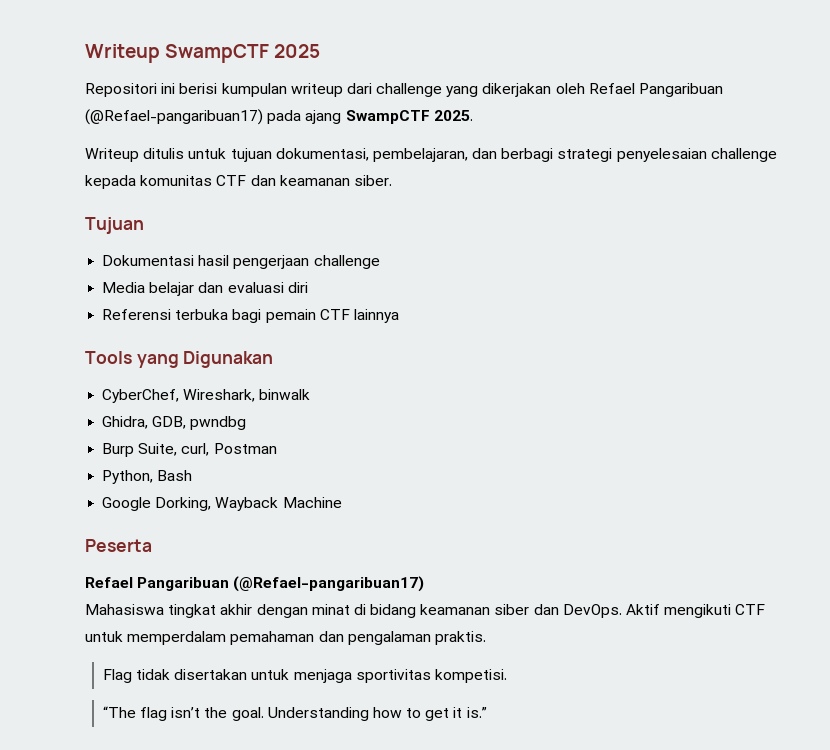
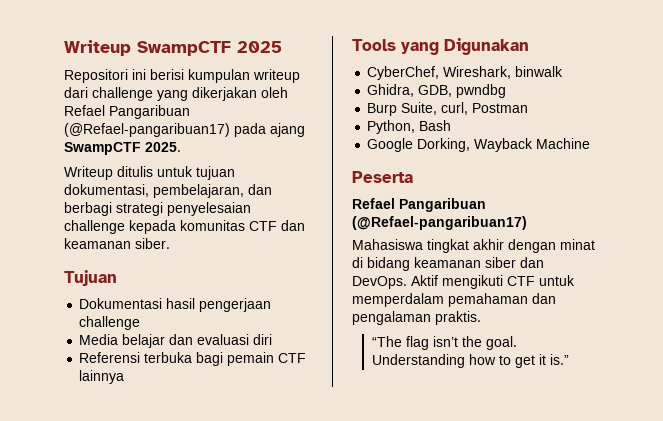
[102,669,507,683] // Flag tidak disertakan untuk menjaga sportivitas kompetisi. -> (481, 318) none

